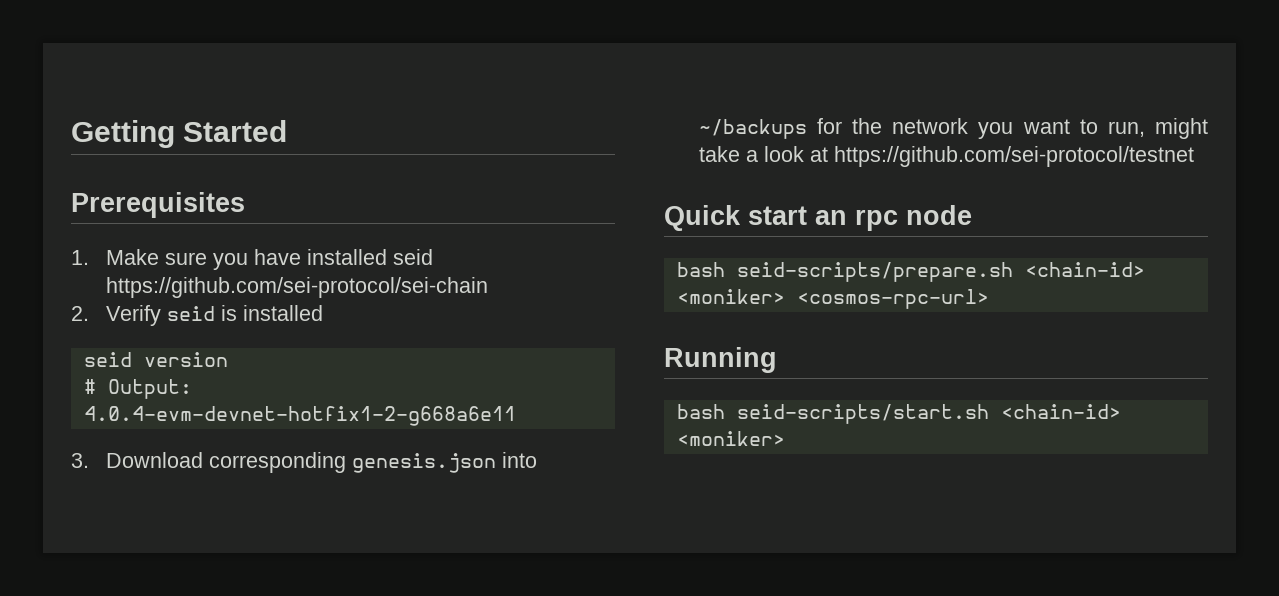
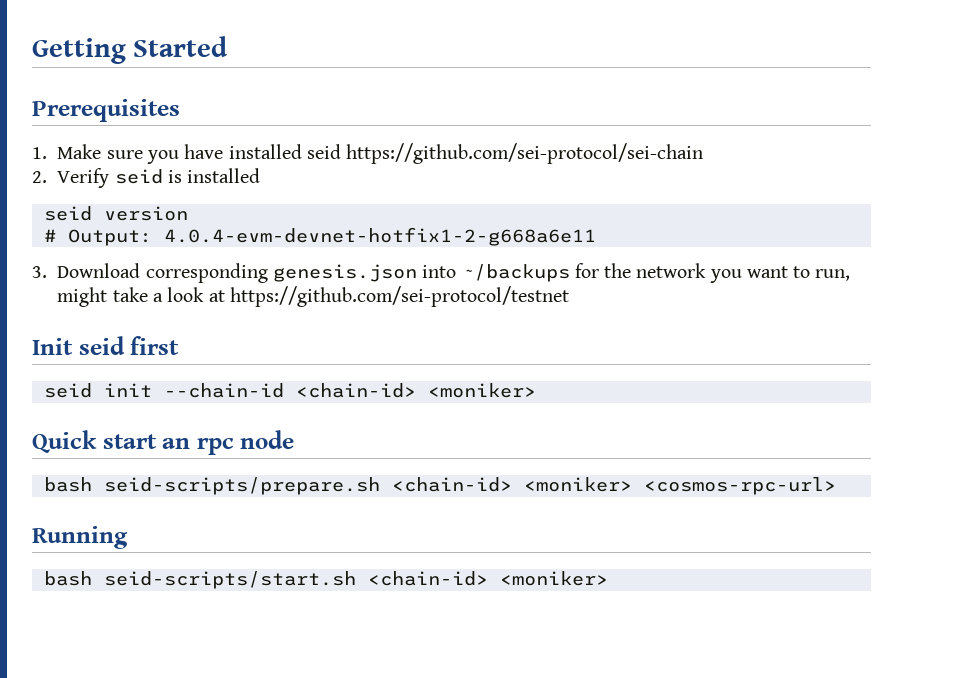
(1194, 156) none -> [32,336,180,355] [43,383,536,398] // Init seid first // seid init --chain-id <chain-id> <moniker>

